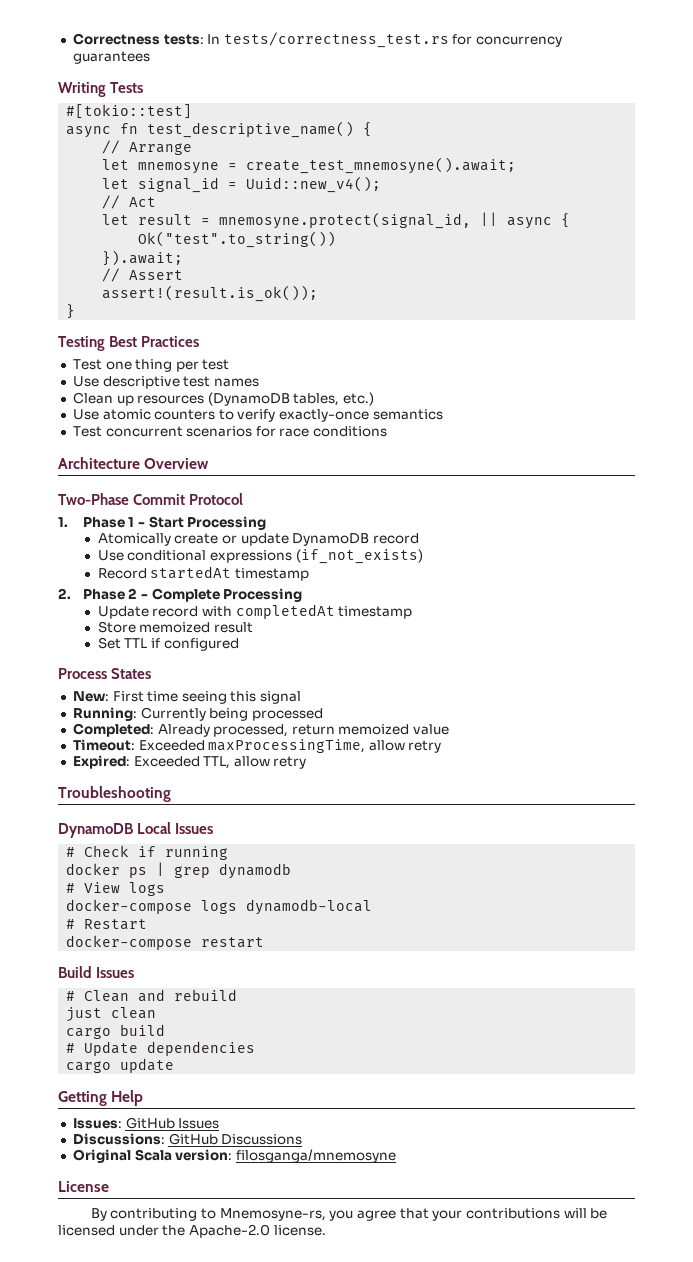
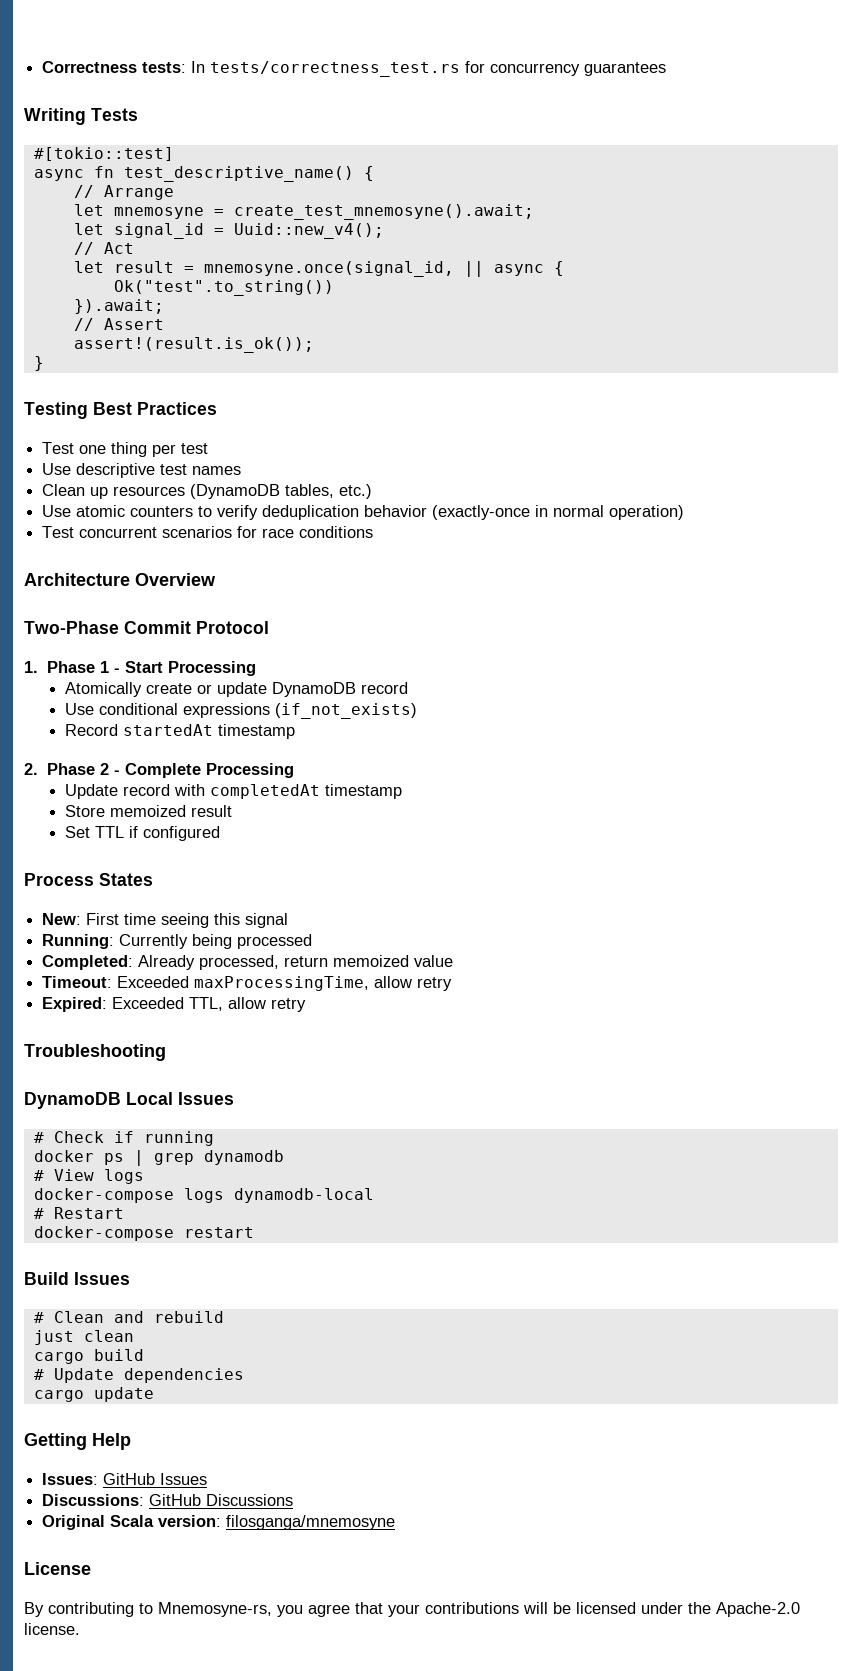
[219,212,472,229] mnemosyne.protect(signal_id, -> [203,261,454,277] mnemosyne.once(signal_id,
[279,409,443,422] exactly-once semantics -> [262,505,685,520] deduplication behavior (exactly-once in normal operation)

